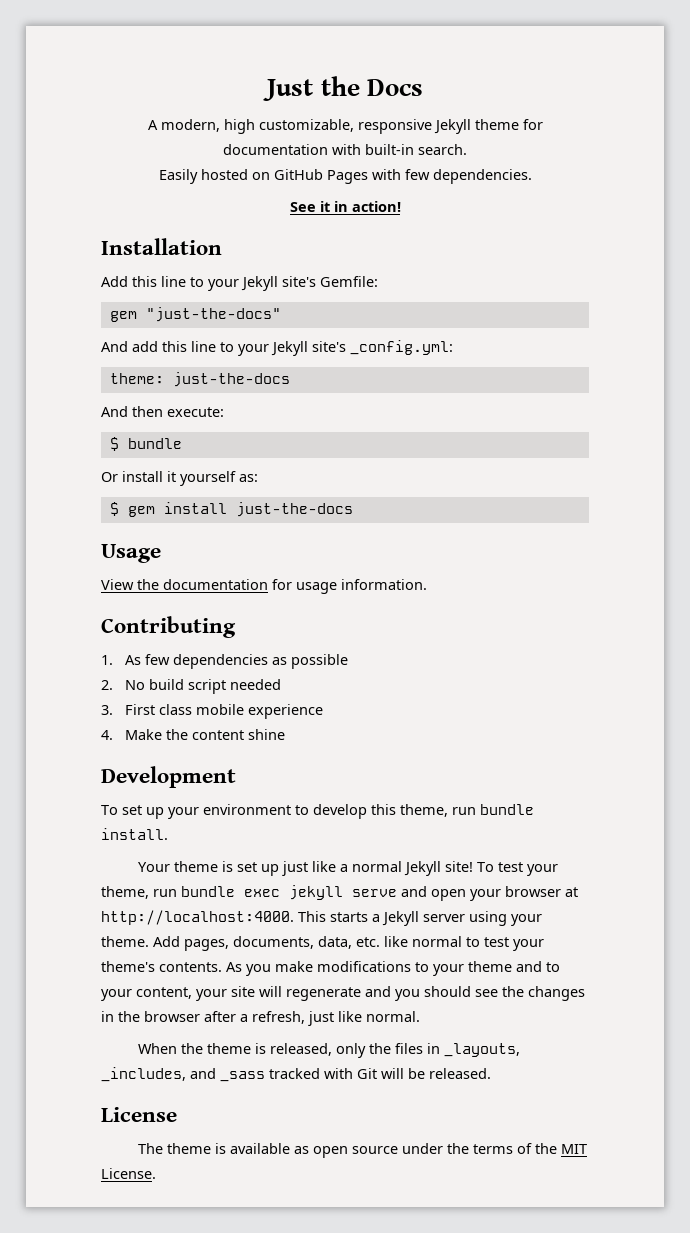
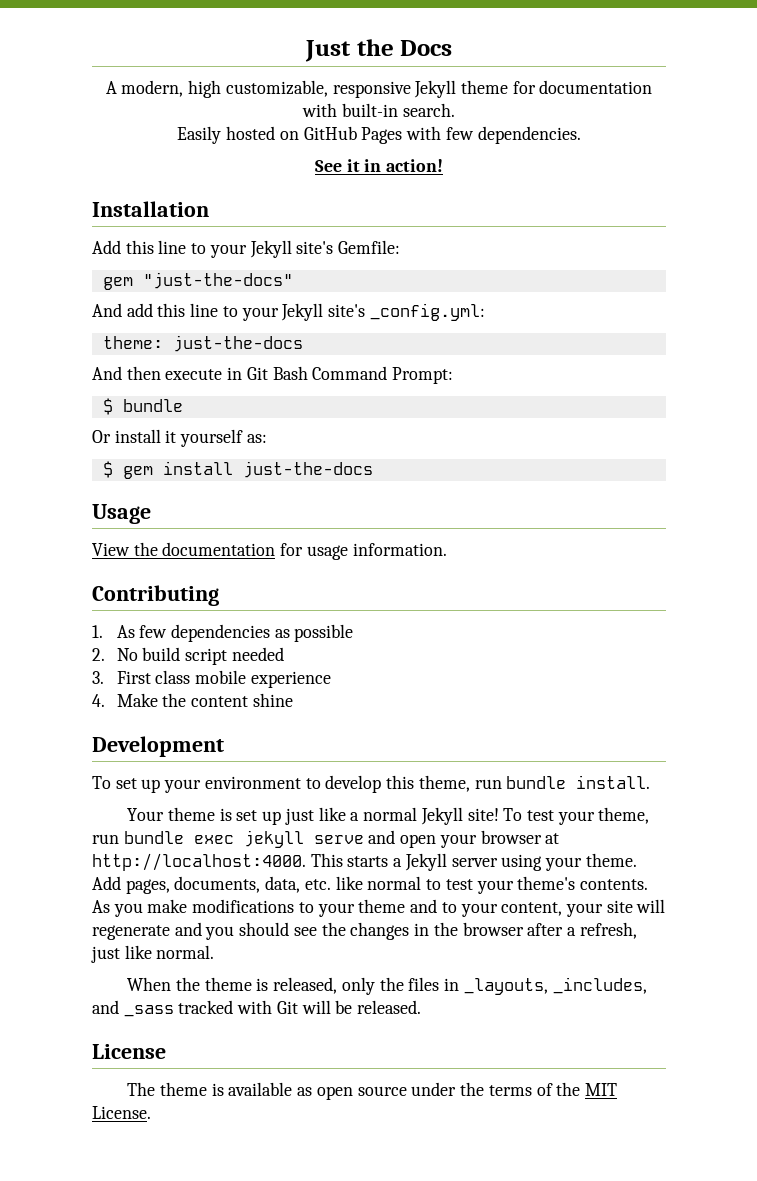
[167,407,224,417] execute: -> [165,366,454,384] execute in Git Bash Command Prompt:

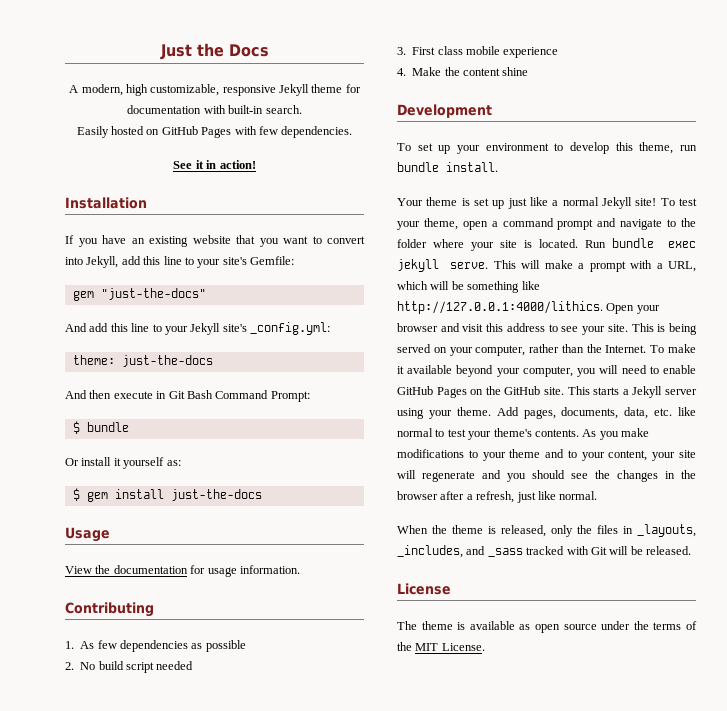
[92,240,292,258] Add this line to your Jekyll -> [65,235,365,247] [65,256,221,268] If you have an existing website that you want to convert into Jekyll, add this line to your
[92,830,560,848] [92,853,306,871] run bundle exec jekyll serve and open your browser at http://localhost:4000. -> [462,218,696,230] [397,238,696,251] [397,259,696,272] [397,281,540,293] [397,301,660,314] [397,323,697,335] [397,344,696,356] [397,365,696,377] [397,386,564,398] open a command prompt and navigate to the folder where your site is located. Run bundle exec jekyll serve. This will make a prompt with a URL, which will be something like http://127.0.0.1:4000/lithics. Open your browser and visit this address to see your site. This is being served on your computer, rather than the Internet. To make it available beyond your computer, you will need to enable GitHub Pages on the GitHub site.

